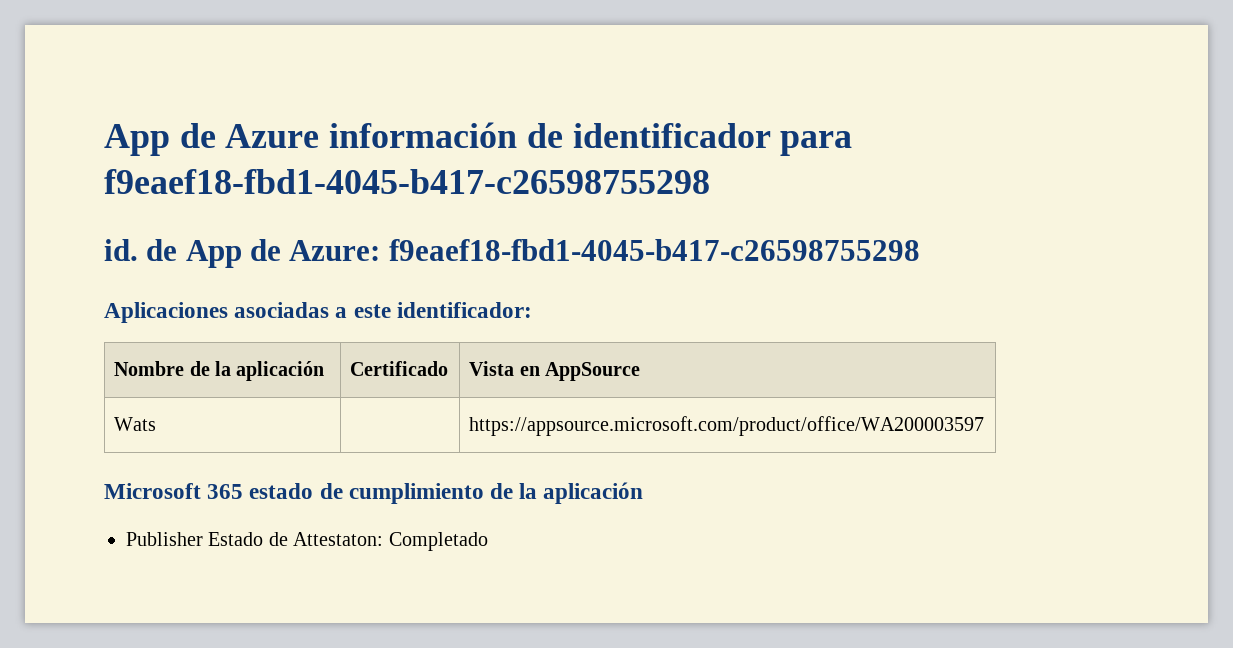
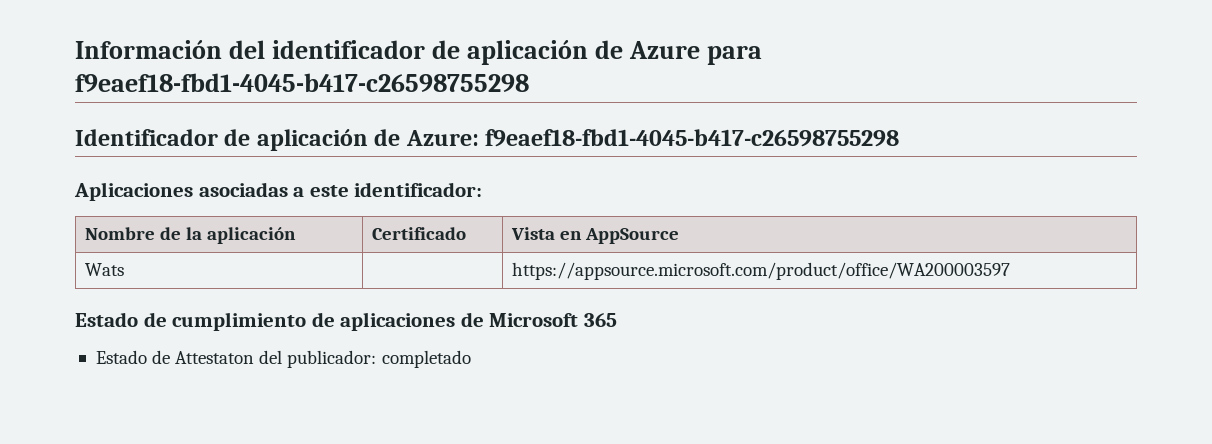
[104,122,771,156] App de Azure información de identificador -> [75,40,701,65] Información del identificador de aplicación de Azure
[104,239,242,268] id. de App -> [75,129,368,151] Identificador de aplicación
[104,482,644,504] [126,532,488,551] Microsoft 365 estado de cumplimiento de la aplicación // Publisher Estado de Attestaton: Completado -> [75,312,617,331] [95,350,471,368] Estado de cumplimiento de aplicaciones de Microsoft 365 // Estado de Attestaton del publicador: completado

